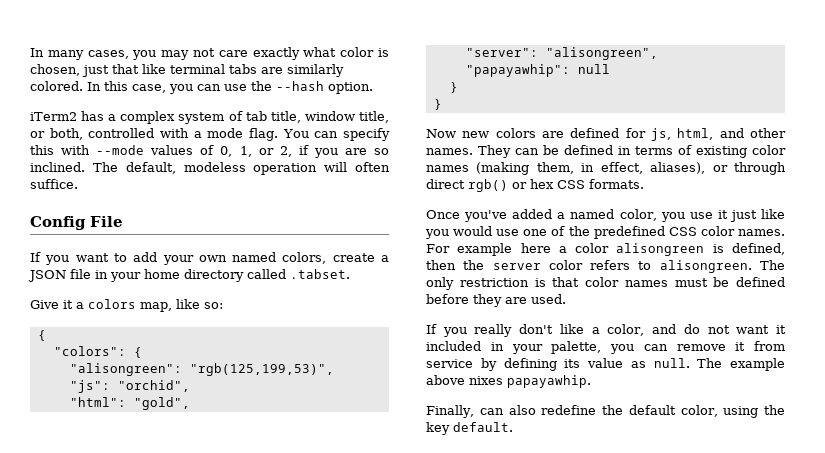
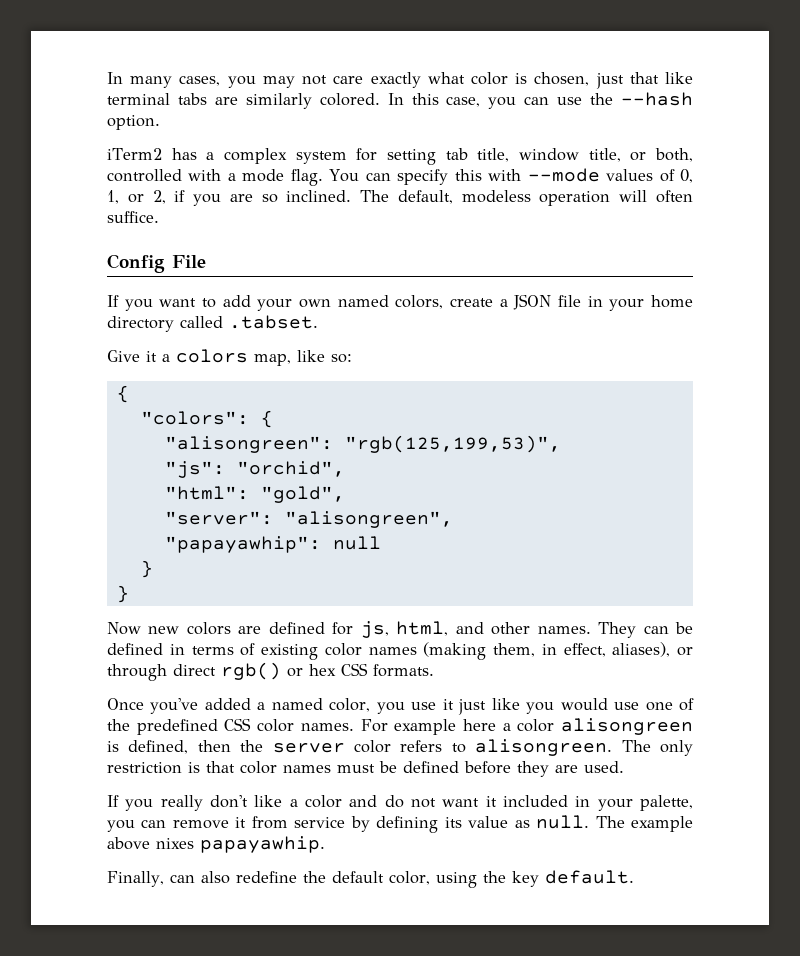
[228,111,243,121] of -> [356,148,436,165] for setting
[607,324,645,336] color, -> [305,795,342,808] color

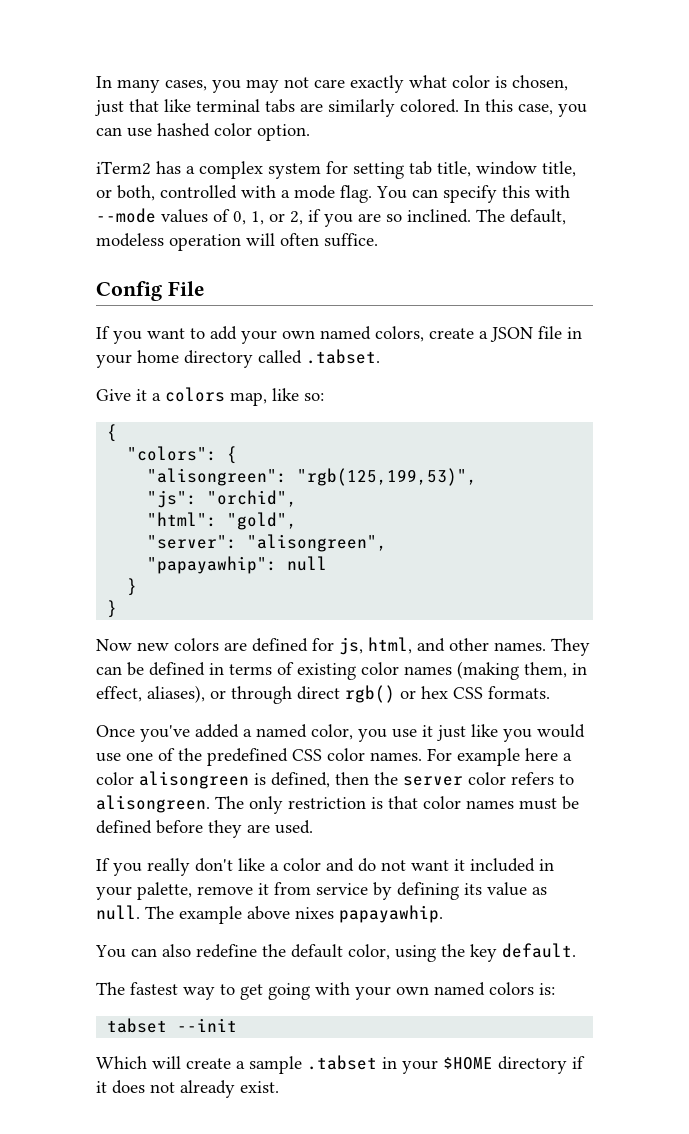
[590,92,694,106] the --hash -> [157,123,252,137] hashed color
[107,819,167,832] you can -> (192, 891) none
[107,871,164,887] Finally, -> [95,945,126,958] You
(634, 877) none -> [96,982,555,1000] [107,1018,238,1033] [96,1055,585,1074] [96,1080,279,1098] // The fastest way to get going with your own named colors is: // tabset --init // Which will create a sample .tabset in your $HOME directory if it does not already exist.

